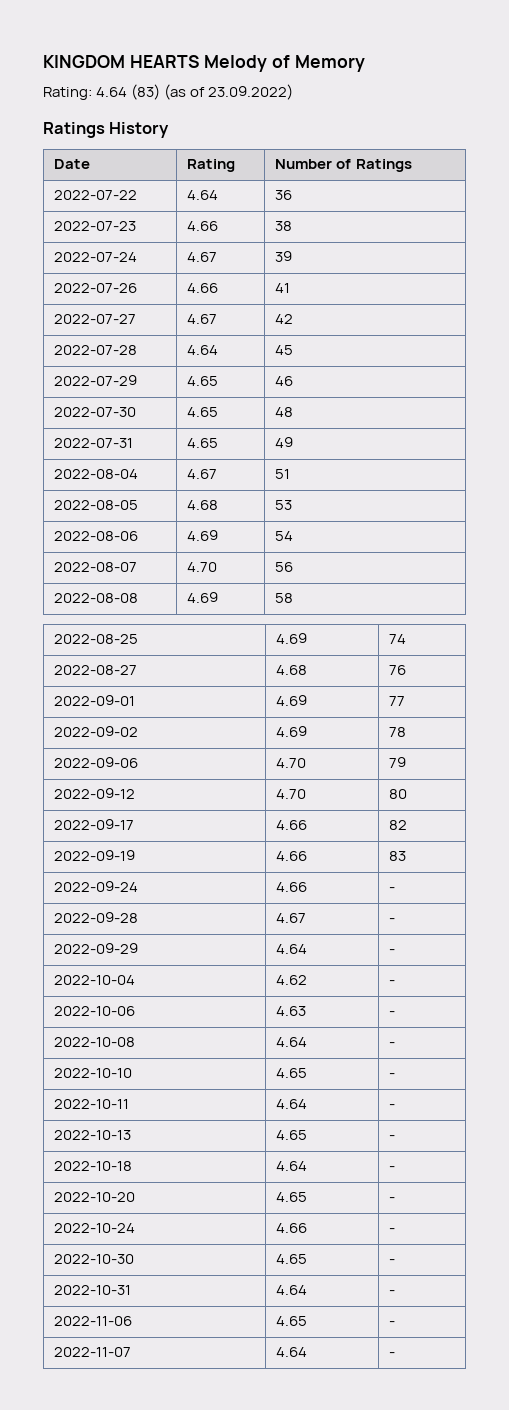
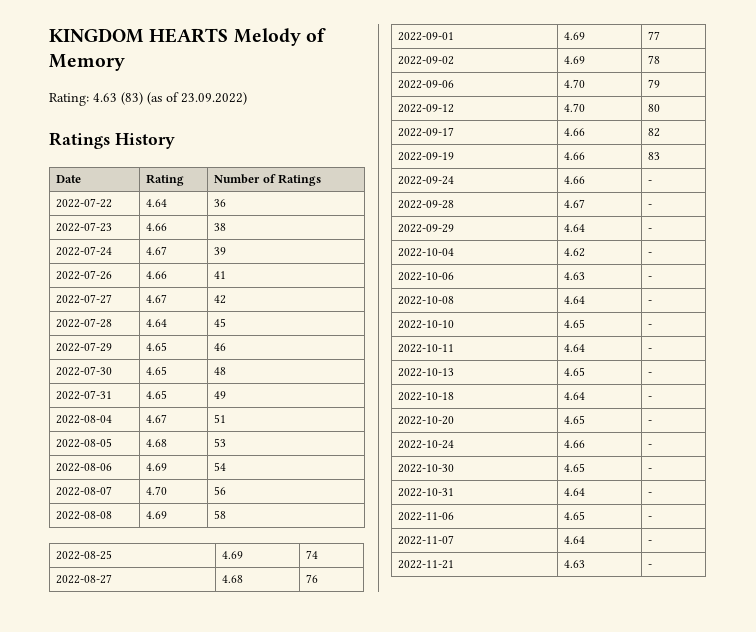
[96,87,128,97] 4.64 -> [93,93,117,102] 4.63
(396, 1354) none -> [398,560,455,569] [564,560,586,568] [648,564,653,568] // 2022-11-21 | 4.63 | -

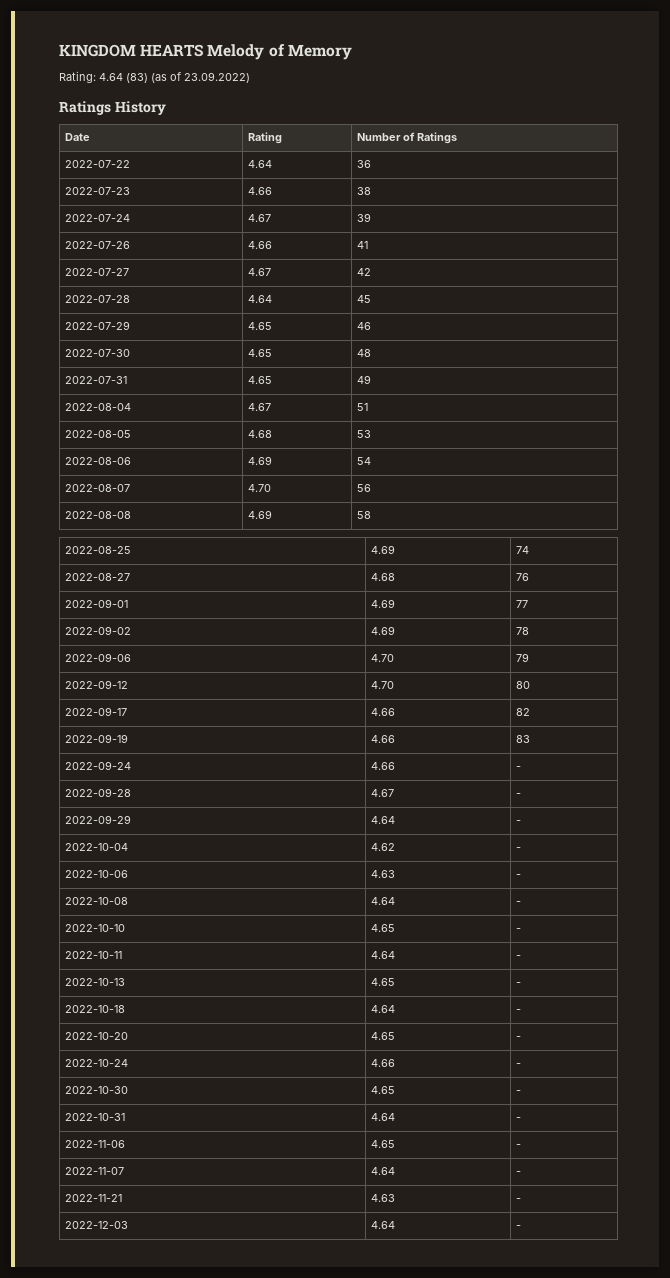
[93,93,117,102] 4.63 -> [99,73,123,81] 4.64
(653, 566) none -> [65,1221,129,1229] [371,1221,396,1229] [516,1225,522,1229] // 2022-12-03 | 4.64 | -

